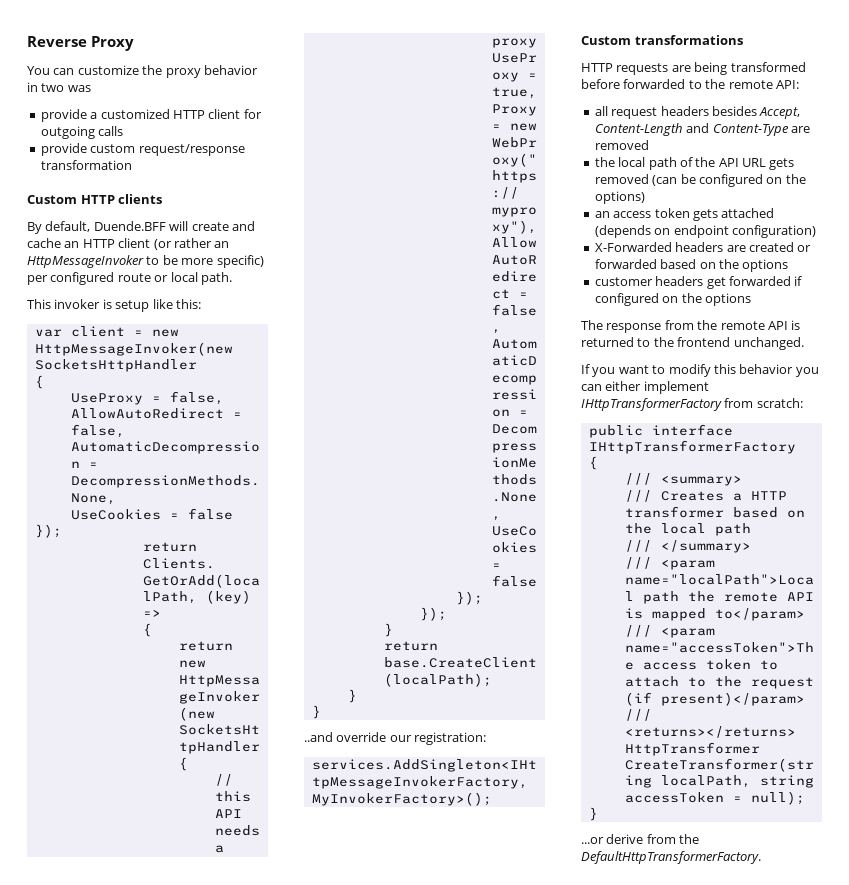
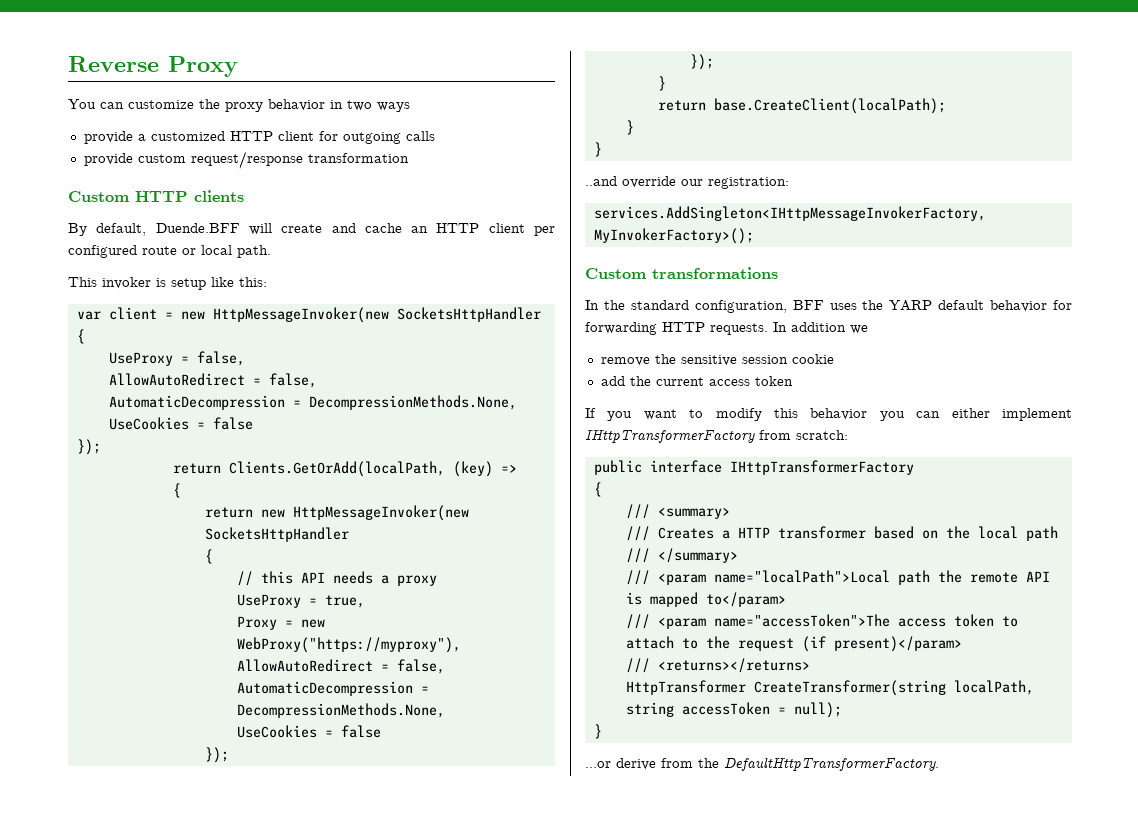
[67,85,91,92] was -> [377,102,410,112] ways
[153,238,230,250] [27,255,264,268] (or rather an HttpMessageInvoker to be more specific) -> (525, 228) none
[581,62,806,75] [581,79,799,89] [594,106,801,119] [594,123,810,136] [594,140,649,150] [594,157,795,170] [594,174,806,187] [594,191,645,204] [594,208,775,221] [594,225,816,238] [594,242,812,252] [594,259,789,272] [594,276,803,289] [594,293,751,306] [581,320,801,333] [581,337,804,350] HTTP requests are being transformed before forwarded to the remote API: // all request headers besides Accept, Content-Length and Content-Type are removed // the local path of the API URL gets removed (can be configured on the options) // an access token gets attached (depends on endpoint configuration) // X-Forwarded headers are created or forwarded based on the options // customer headers get forwarded if configured on the options // The response from the remote API is returned to the frontend unchanged. -> [585,300,1072,313] [585,322,868,335] [600,354,834,366] [600,376,793,386] In the standard configuration, BFF uses the YARP default behavior for forwarding HTTP requests. In addition we // remove the sensitive session cookie // add the current access token

